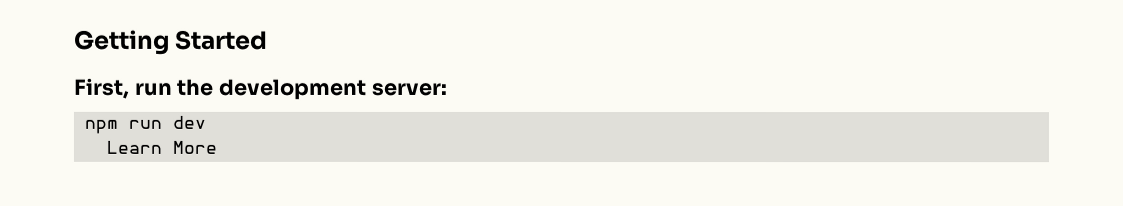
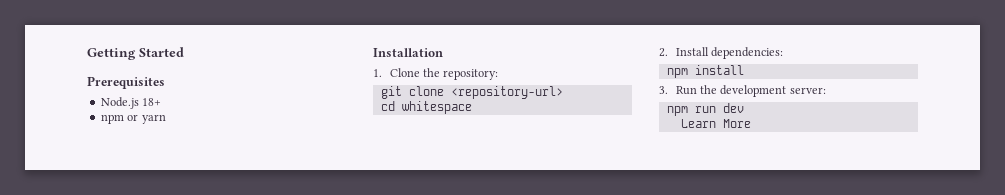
[74,77,173,99] First, run -> [87,76,165,89] [100,97,162,109] [100,114,166,124] [373,48,443,57] [373,68,499,80] [380,86,563,99] [380,101,472,114] [659,47,783,59] [666,65,744,78] [659,86,697,95] Prerequisites // Node.js 18+ // npm or yarn // Installation // 1. Clone the repository: // git clone <repository-url> // cd whitespace // 2. Install dependencies: // npm install // 3. Run

